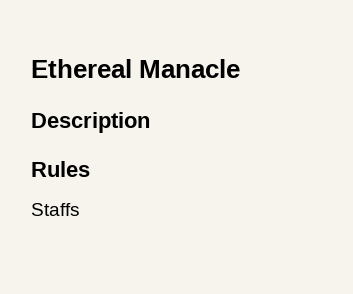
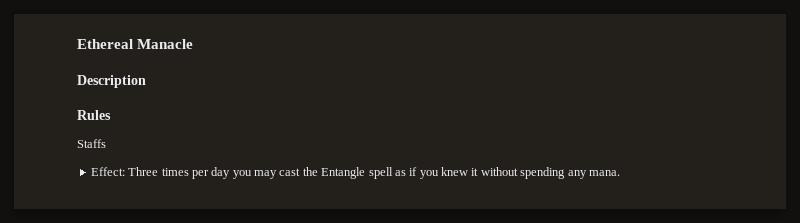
(80, 209) none -> [90,167,620,179] // Effect: Three times per day you may cast the Entangle spell as if you knew it without spending any mana.

